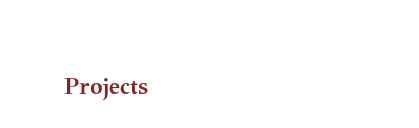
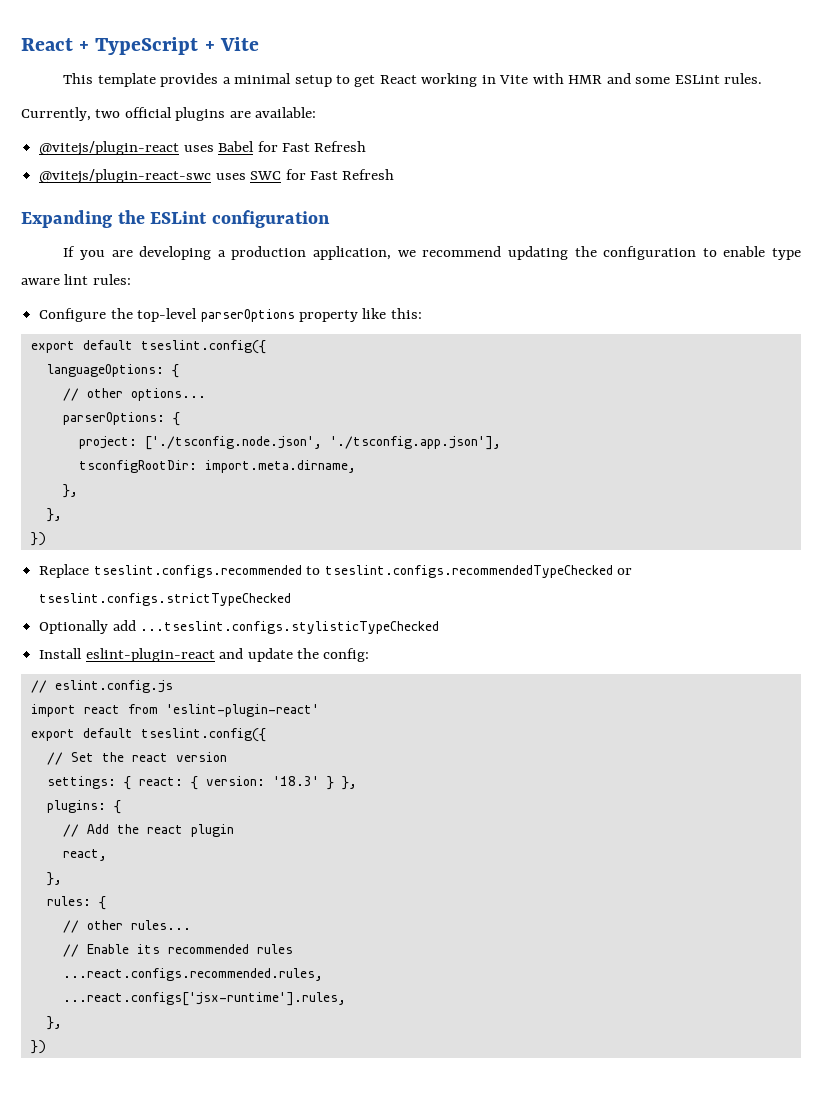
[64,78,148,100] Projects -> [21,37,259,55] [63,73,763,87] [21,107,317,121] [39,141,367,156] [39,169,395,184] [21,210,330,228] [63,246,801,260] [21,274,131,285] [39,308,422,322] [30,340,266,354] [46,364,179,378] [62,388,206,401] [62,412,180,426] [78,436,501,450] [78,460,356,473] [62,484,78,498] [46,508,62,522] [30,532,46,546] [39,564,632,578] [39,593,292,606] [39,620,440,634] [39,648,370,662] [30,680,173,693] [30,704,319,717] [30,728,266,742] [46,752,227,765] [46,776,357,790] [46,800,121,814] [62,824,234,837] [62,849,107,861] [46,872,62,886] [46,896,106,910] [62,920,191,933] [62,944,293,957] [62,968,323,981] [62,992,346,1006] [46,1016,62,1030] [30,1040,46,1054] React + TypeScript + Vite // This template provides a minimal setup to get React working in Vite with HMR and some ESLint rules. // Currently, two official plugins are available: // @vitejs/plugin-react uses Babel for Fast Refresh // @vitejs/plugin-react-swc uses SWC for Fast Refresh // Expanding the ESLint configuration // If you are developing a production application, we recommend updating the configuration to enable type aware lint rules: // Configure the top-level parserOptions property like this: // export default tseslint.config({ // languageOptions: { // // other options... // parserOptions: { // project: ['./tsconfig.node.json', './tsconfig.app.json'], // tsconfigRootDir: import.meta.dirname, // }, // }, // }) // Replace tseslint.configs.recommended to tseslint.configs.recommendedTypeChecked or tseslint.configs.strictTypeChecked // Optionally add ...tseslint.configs.stylisticTypeChecked // Install eslint-plugin-react and update the config: // // eslint.config.js // import react from 'eslint-plugin-react' // export default tseslint.config({ // // Set the react version // settings: { react: { version: '18.3' } }, // plugins: { // // Add the react plugin // react, // }, // rules: { // // other rules... // // Enable its recommended rules // ...react.configs.recommended.rules, // ...react.configs['jsx-runtime'].rules, // }, // })

